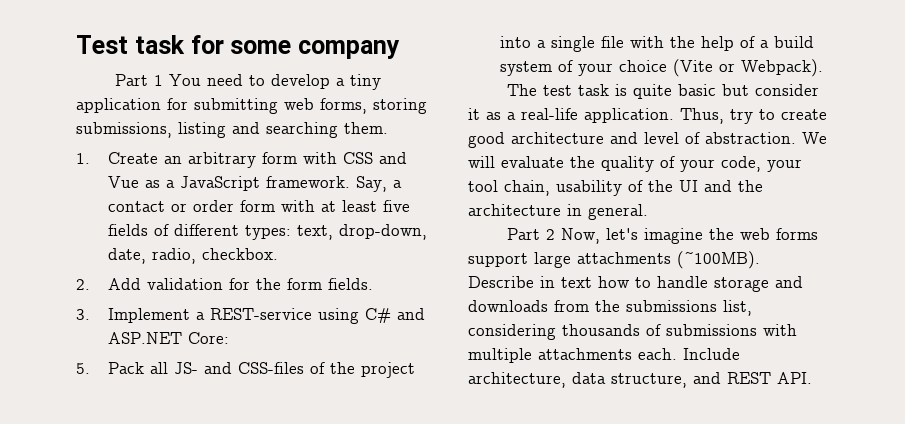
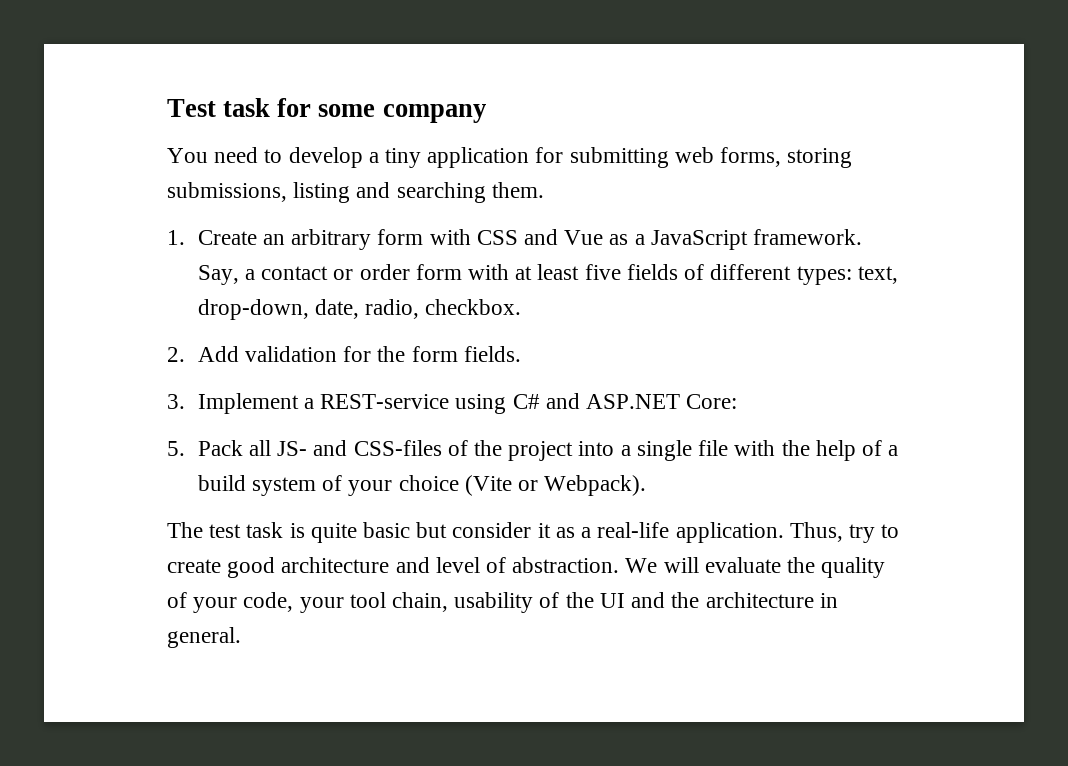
[114,74,163,86] Part 1 -> (486, 113) none
[506,228,818,244] [468,251,760,269] [468,276,803,292] [468,300,752,316] [468,324,797,340] [468,348,740,363] [468,372,812,388] // Part 2 Now, let's imagine the web forms support large attachments (~100MB). Describe in text how to handle storage and downloads from the submissions list, considering thousands of submissions with multiple attachments each. Include architecture, data structure, and REST API. -> (241, 637) none

